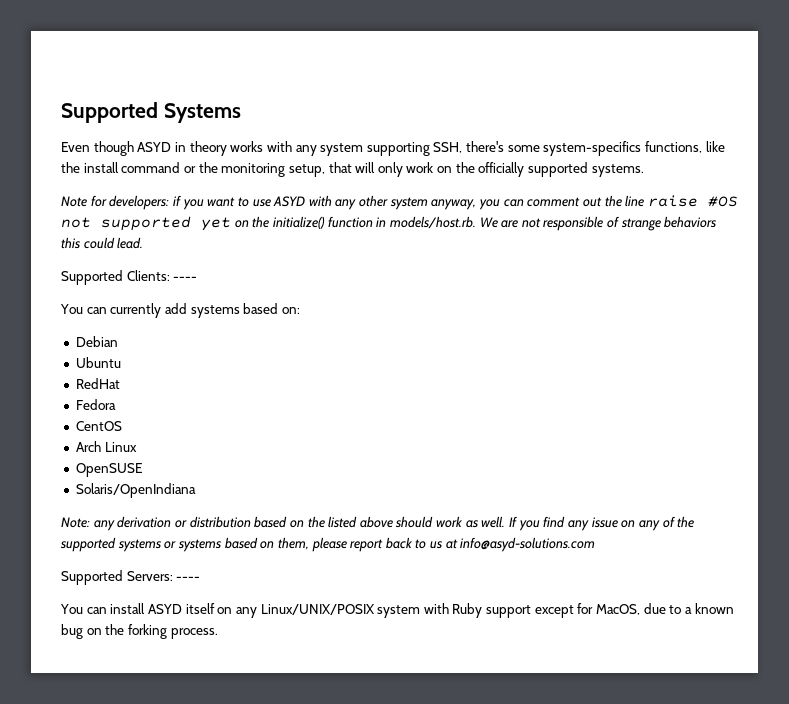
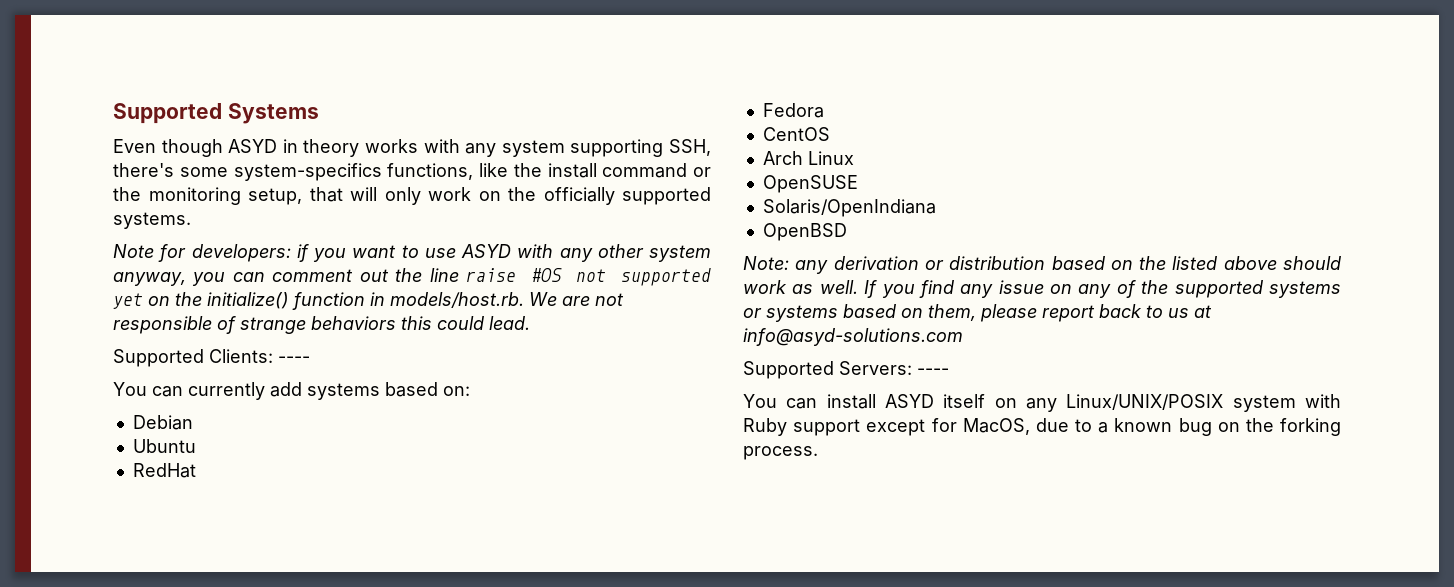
(196, 490) none -> [762,223,847,241] // OpenBSD

